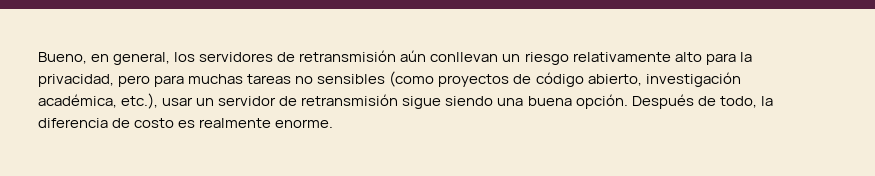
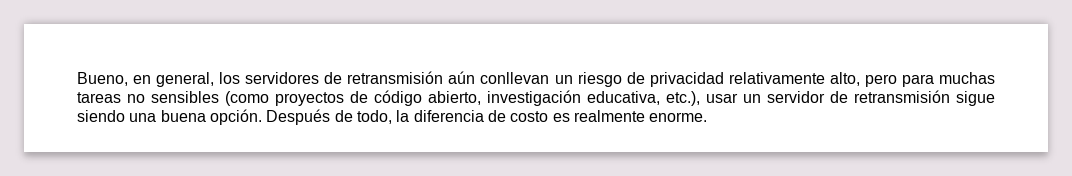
[572,52,752,65] [38,74,114,87] relativamente alto para la privacidad, -> [626,72,860,87] de privacidad relativamente alto,
[38,94,117,108] académica, -> [587,91,660,105] educativa,

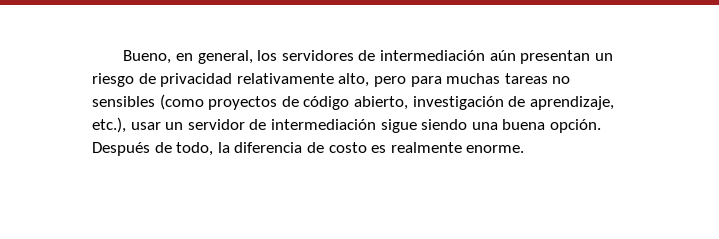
[347,71,550,84] retransmisión aún conllevan -> [379,50,591,64] intermediación aún presentan
[587,91,660,105] educativa, -> [508,96,614,110] de aprendizaje,
[854,90,950,103] retransmisión -> [270,119,376,130] intermediación

